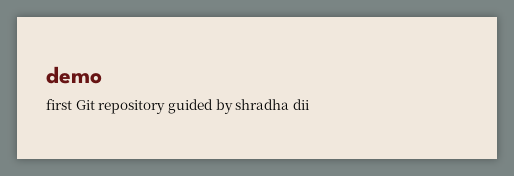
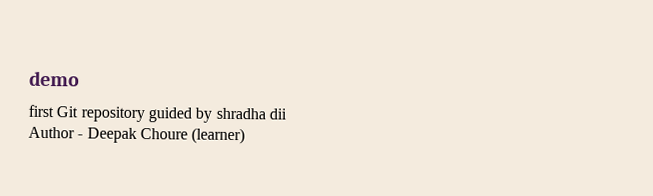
(309, 104) none -> [28,126,246,145] // Author - Deepak Choure (learner)

